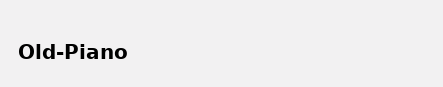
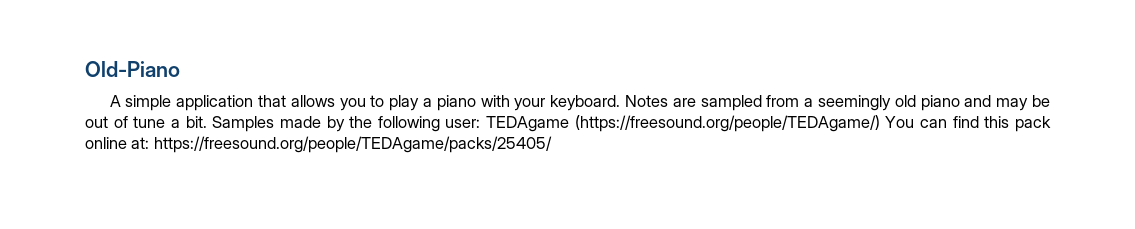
(128, 51) none -> [109,95,1051,111] [85,115,1051,132] [85,136,552,153] // A simple application that allows you to play a piano with your keyboard. Notes are sampled from a seemingly old piano and may be out of tune a bit. Samples made by the following user: TEDAgame (https://freesound.org/people/TEDAgame/) You can find this pack online at: https://freesound.org/people/TEDAgame/packs/25405/

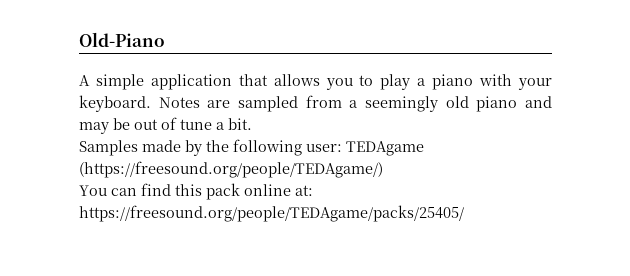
(207, 122) none -> (252, 124) //
(880, 123) none -> (383, 169) //

